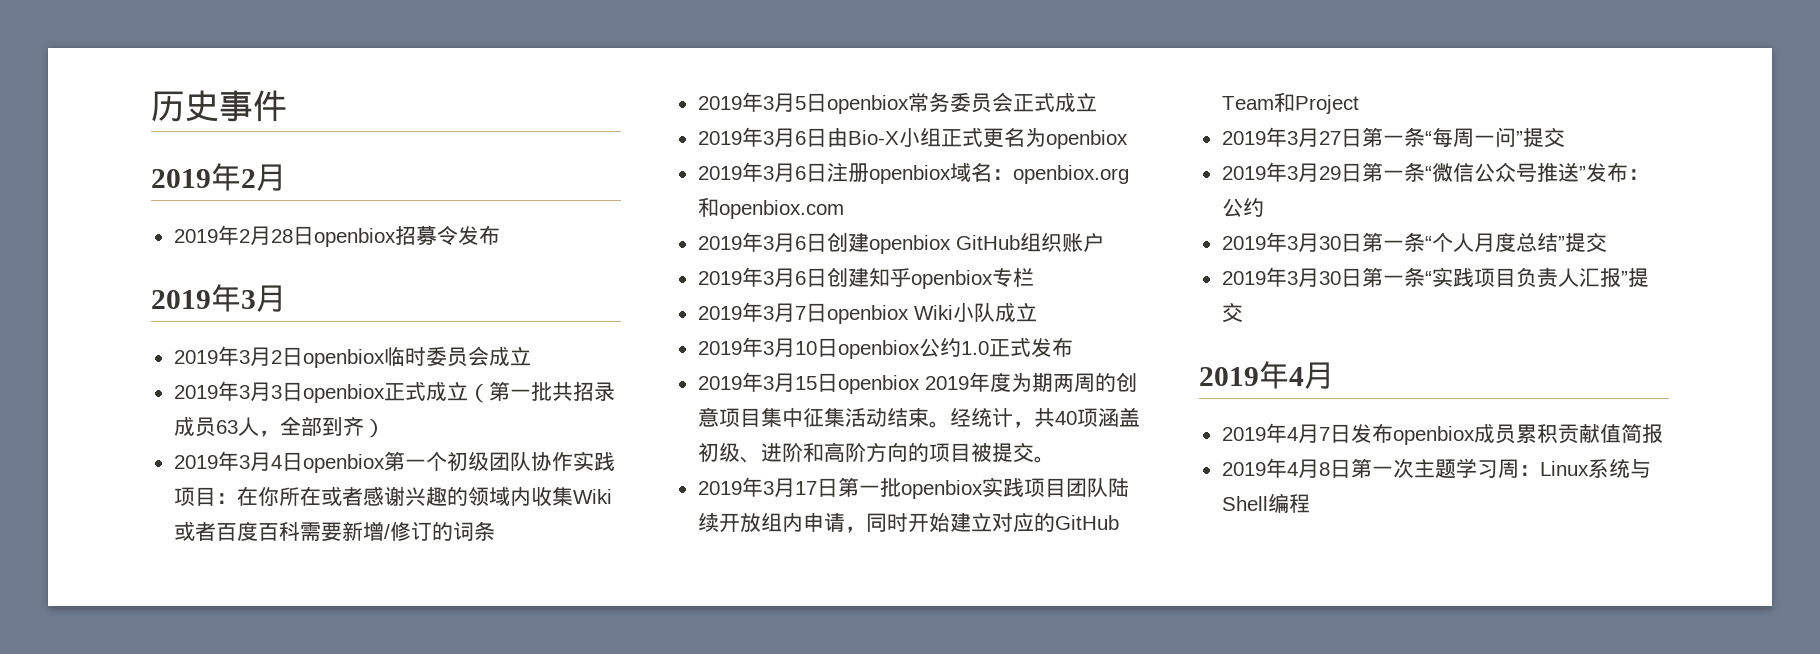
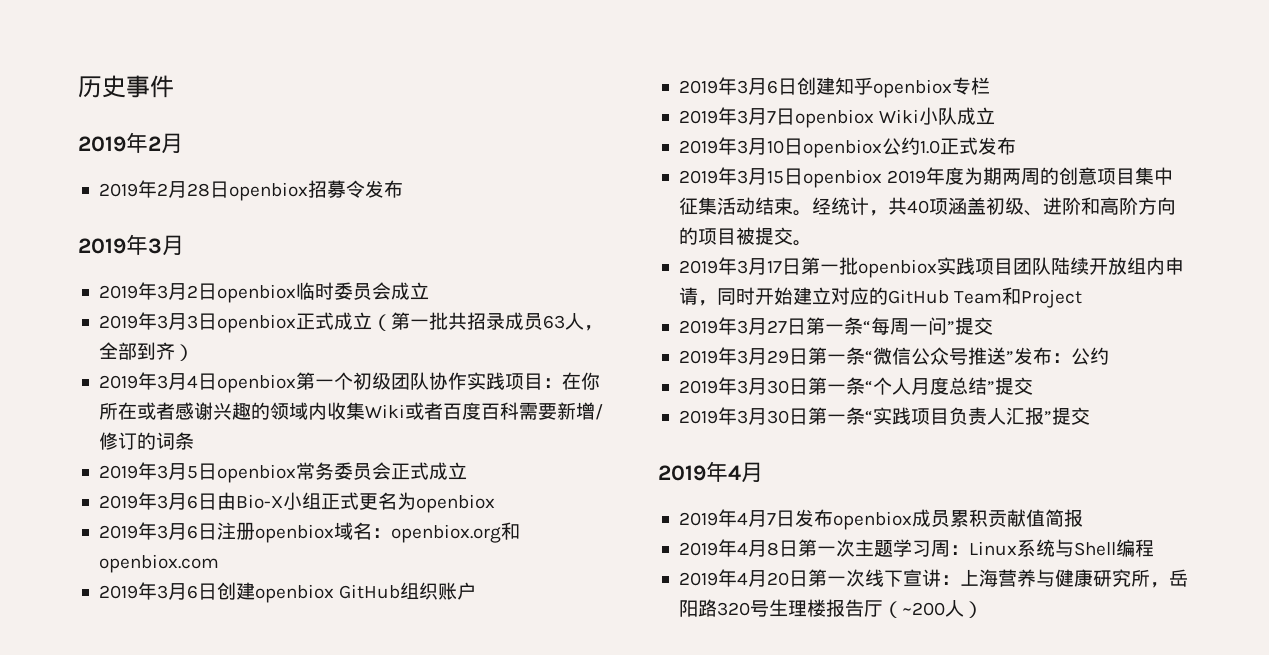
(1310, 503) none -> [678,569,1188,588] [678,599,983,618] // 2019年4月20日第一次线下宣讲：上海营养与健康研究所，岳阳路320号生理楼报告厅（~200人）

